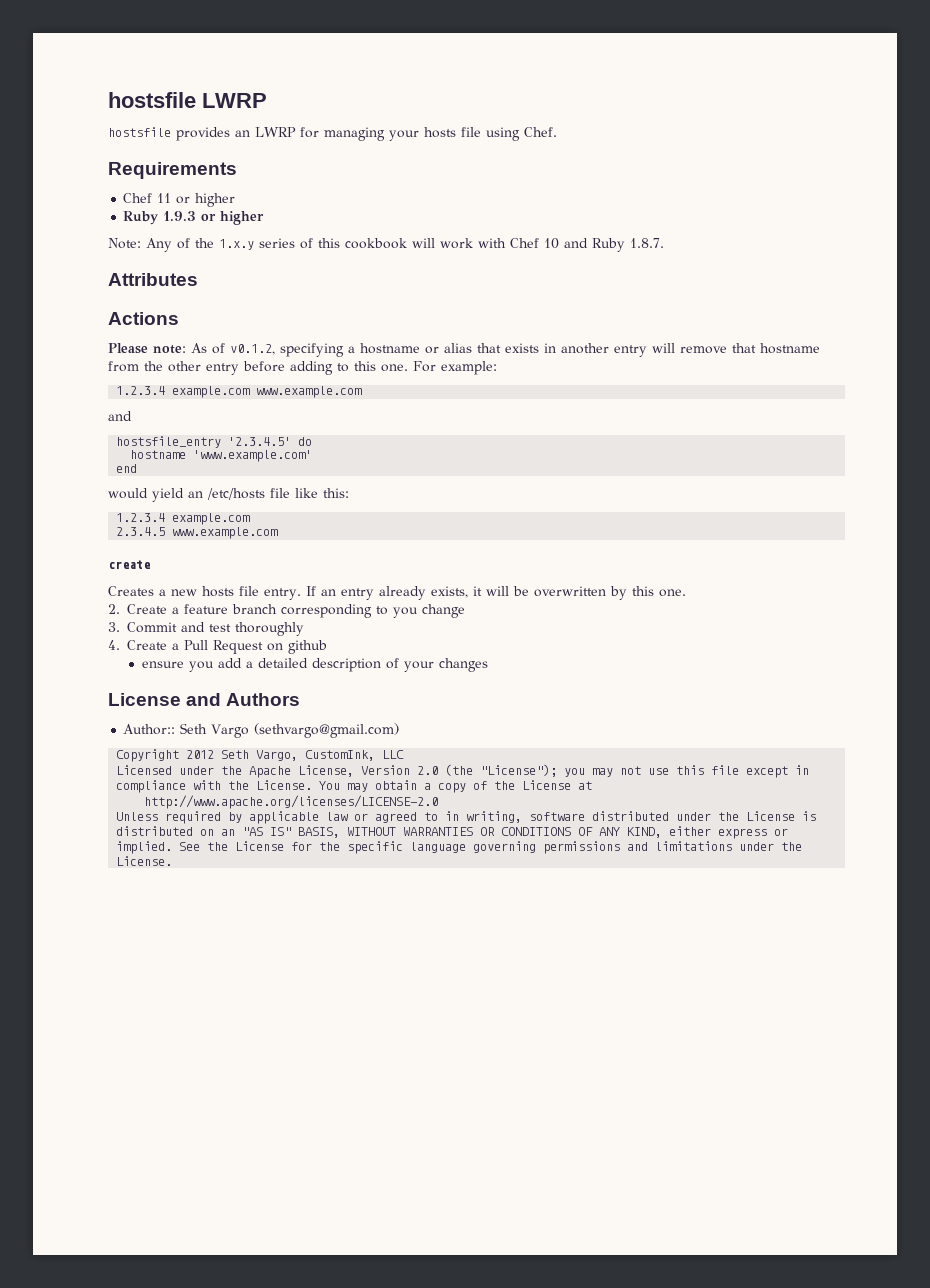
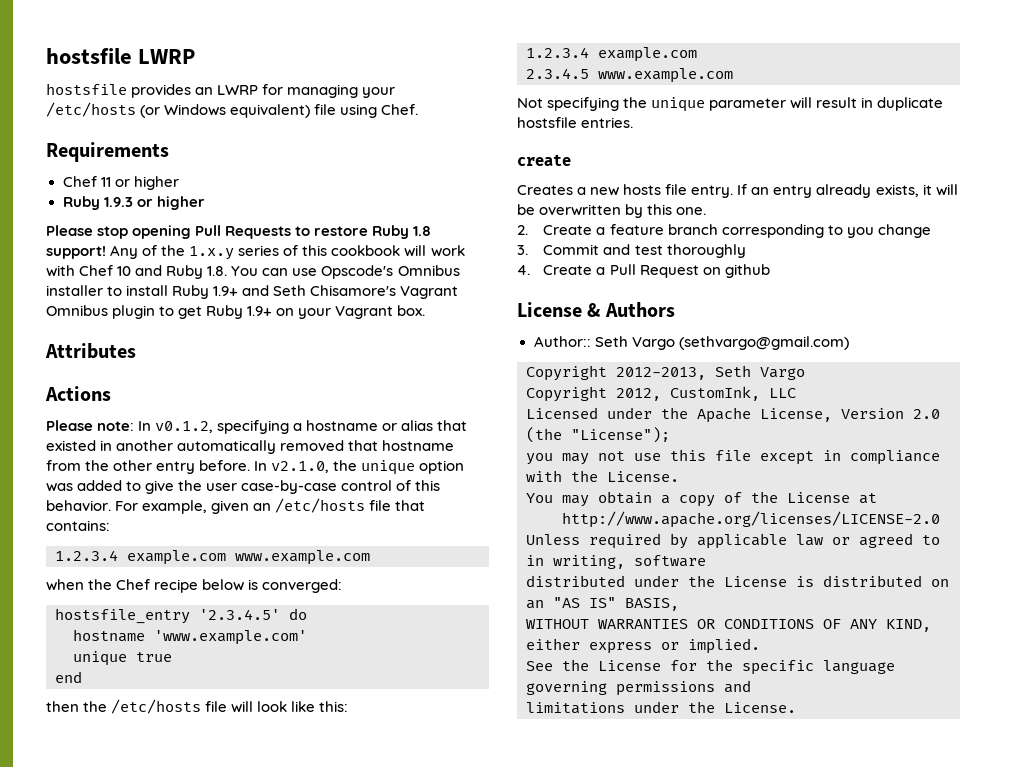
[423,127,456,138] hosts -> [46,102,311,118] /etc/hosts (or Windows equivalent)
[108,238,141,249] Note: -> [46,225,432,239] [46,246,106,259] Please stop opening Pull Requests to restore Ruby 1.8 support!
[630,238,664,248] 1.8.7. -> [207,265,460,279] [46,285,459,299] [46,305,426,319] 1.8. You can use Opscode's Omnibus installer to install Ruby 1.9+ and Seth Chisamore's Vagrant Omnibus plugin to get Ruby 1.9+ on your Vagrant box.
[191,343,225,354] As of -> [138,421,152,431] In
[505,343,539,353] exists -> [46,440,96,451] existed
[614,343,727,357] entry will remove -> [177,440,345,454] automatically removed
[243,361,497,375] [116,386,363,398] [108,411,132,421] before adding to this one. For example: // 1.2.3.4 example.com www.example.com // and -> [199,460,465,475] [46,480,441,494] [46,498,426,514] [46,520,110,531] [55,550,370,565] [46,579,343,593] before. In v2.1.0, the unique option was added to give the user case-by-case control of this behavior. For example, given an /etc/hosts file that contains: // 1.2.3.4 example.com www.example.com // when the Chef recipe below is converged:
(313, 456) none -> [73,651,172,666] // unique true
[108,488,290,502] would yield an /etc/hosts file -> [46,699,288,714] then the /etc/hosts file will look
(279, 533) none -> [517,97,944,112] [517,117,634,128] // Not specifying the unique parameter will result in duplicate hostsfile entries.
[141,658,488,672] [108,693,222,706] // ensure you add a detailed description of your changes // License and -> [517,302,601,317] // License &
[186,750,299,761] 2012 Seth Vargo, -> [616,365,805,380] [526,386,661,402] 2012-2013, Seth Vargo // Copyright 2012,
(558, 770) none -> (670, 435) //
(313, 785) none -> (679, 476) //
(586, 816) none -> (706, 561) //
(341, 832) none -> (679, 604) //
(173, 847) none -> (760, 646) //
(649, 846) none -> (751, 686) //

